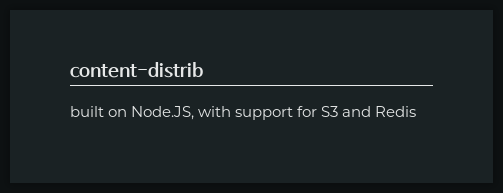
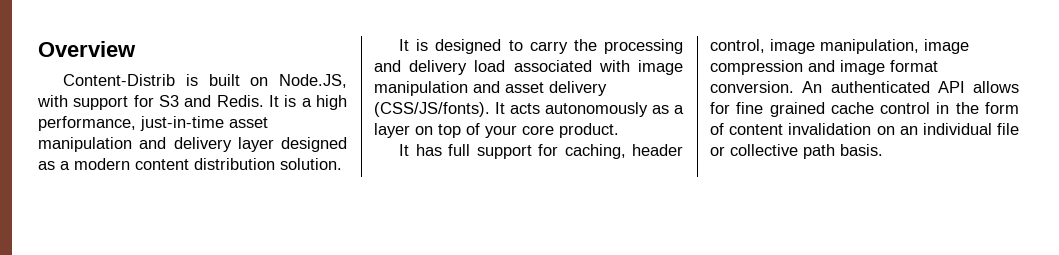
[70,62,203,78] content-distrib // -> [38,41,136,57] [63,74,198,86] Overview // Content-Distrib is
[375,106,417,117] Redis -> [216,95,347,110] [38,116,268,131] [38,137,347,152] [38,158,342,170] [399,39,683,54] [374,60,683,75] [374,81,607,96] [374,102,684,117] [374,123,619,138] [399,144,683,159] [710,39,969,54] [710,60,938,75] [710,81,1019,93] [710,102,1019,117] [710,123,1019,135] [710,144,883,159] Redis. It is a high performance, just-in-time asset manipulation and delivery layer designed as a modern content distribution solution. // It is designed to carry the processing and delivery load associated with image manipulation and asset delivery (CSS/JS/fonts). It acts autonomously as a layer on top of your core product. // It has full support for caching, header control, image manipulation, image compression and image format conversion. An authenticated API allows for fine grained cache control in the form of content invalidation on an individual file or collective path basis.

